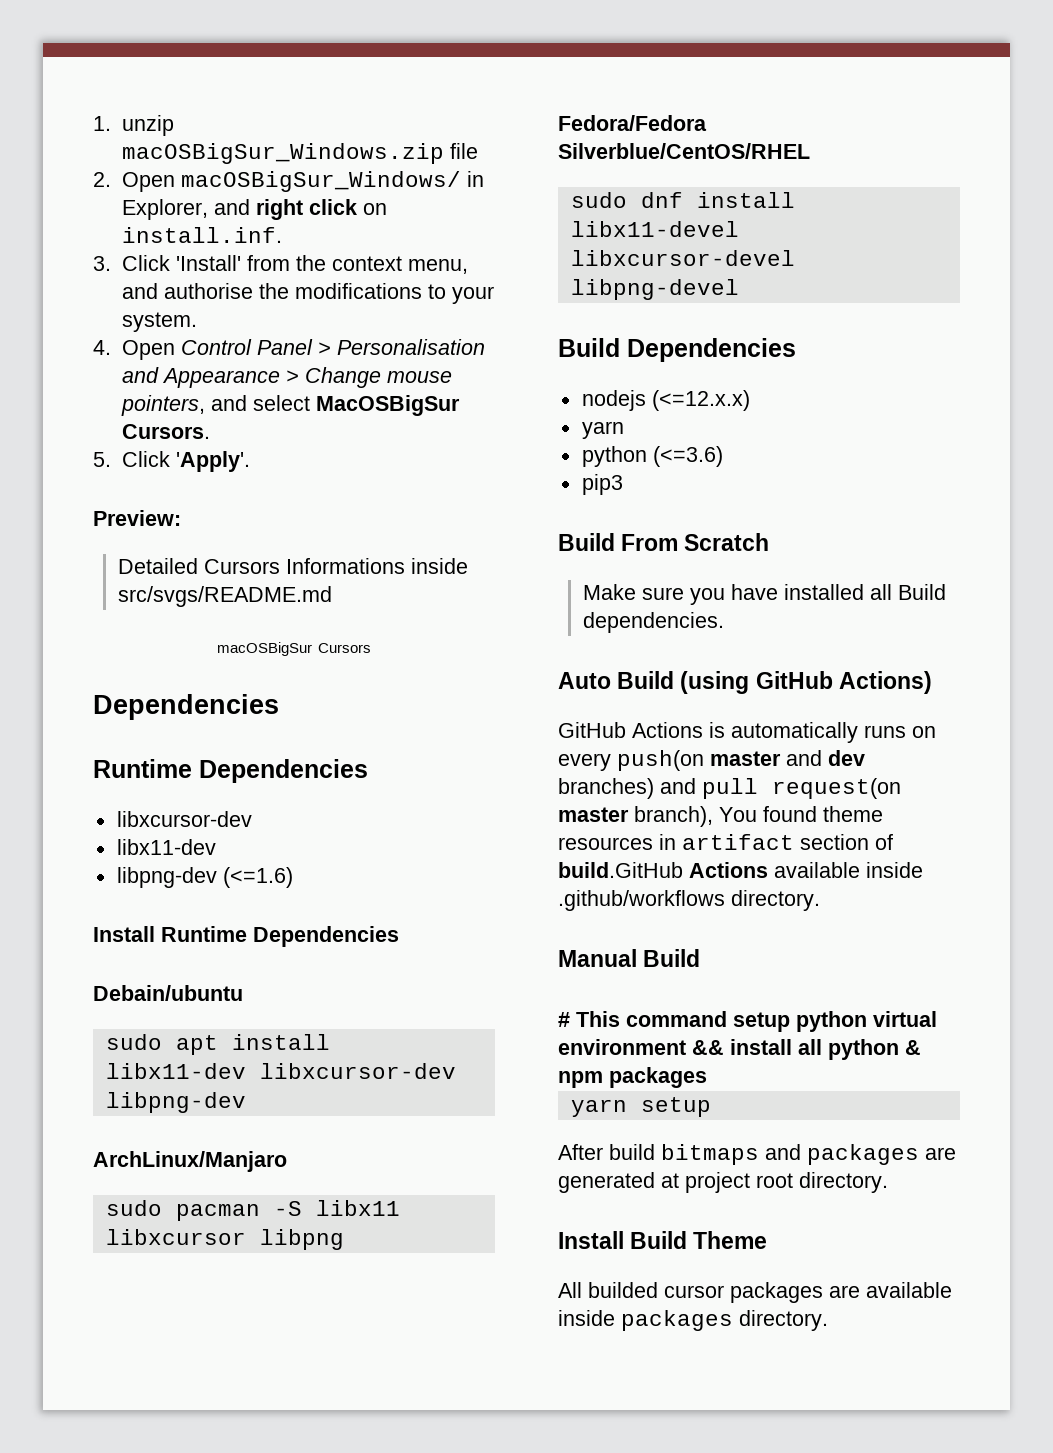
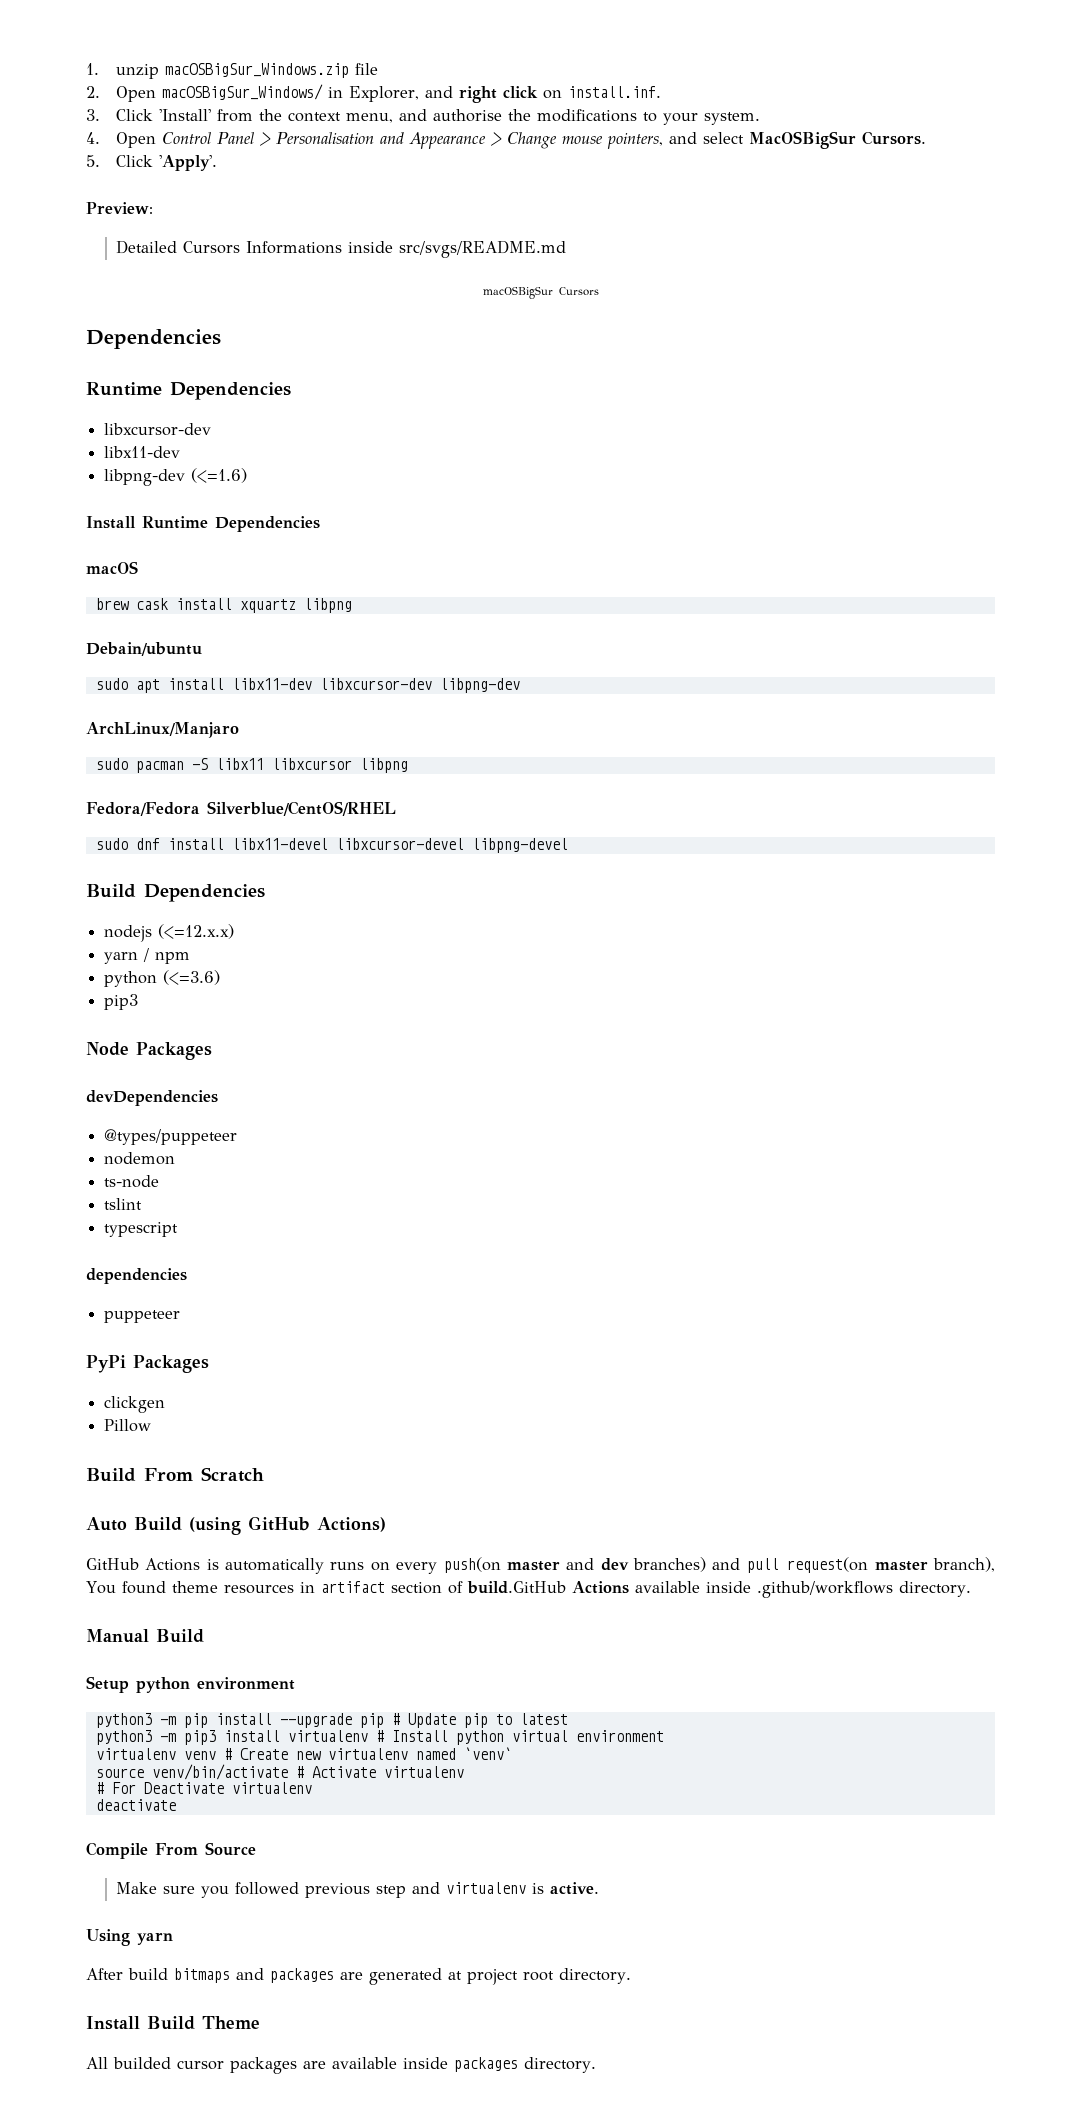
(399, 936) none -> [86,561,138,574] [95,598,352,613] // macOS // brew cask install xquartz libpng
(624, 430) none -> [143,948,191,964] / npm
[558,533,770,551] [583,584,947,605] [583,612,725,633] Build From Scratch // Make sure you have installed all Build dependencies. -> [86,1042,212,1060] [86,1090,218,1106] [104,1129,238,1145] [104,1152,176,1165] [104,1175,160,1188] [104,1198,143,1210] [104,1222,179,1237] [86,1268,187,1284] [104,1310,181,1323] [86,1355,209,1373] [104,1396,166,1413] [104,1419,152,1432] [86,1467,264,1482] Node Packages // devDependencies // @types/puppeteer // nodemon // ts-node // tslint // typescript // dependencies // puppeteer // PyPi Packages // clickgen // Pillow // Build From Scratch
[558,1011,937,1032] [558,1039,921,1060] [558,1067,707,1088] [570,1097,711,1117] # This command setup python virtual environment && install all python & npm packages // yarn setup -> [86,1676,295,1693] [95,1713,568,1728] [95,1730,664,1745] [95,1747,512,1760] [95,1764,464,1780] [95,1782,312,1794] [95,1799,176,1811] [86,1842,256,1859] [116,1882,600,1898] [86,1929,173,1946] Setup python environment // python3 -m pip install --upgrade pip # Update pip to latest // python3 -m pip3 install virtualenv # Install python virtual environment // virtualenv venv # Create new virtualenv named `venv` // source venv/bin/activate # Activate virtualenv // # For Deactivate virtualenv // deactivate // Compile From Source // Make sure you followed previous step and virtualenv is active. // Using yarn

